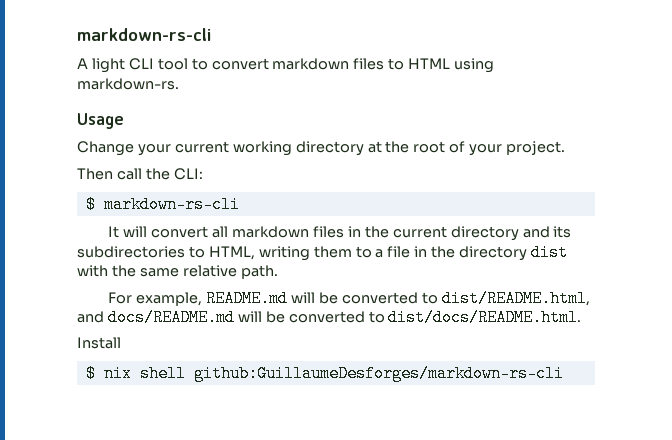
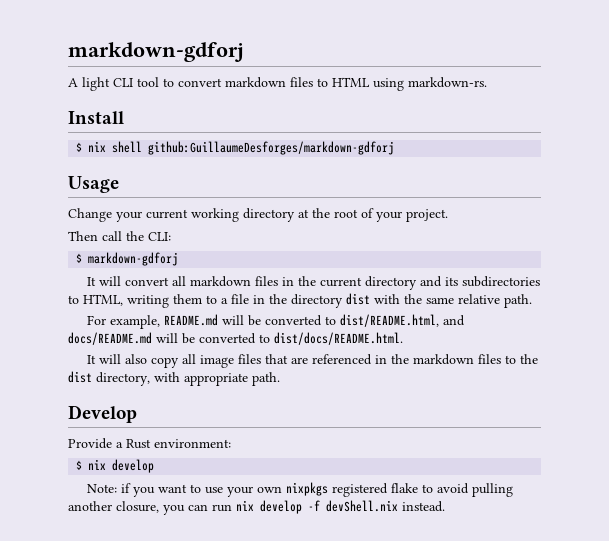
[77,28,211,41] markdown-rs-cli -> [68,42,244,62] markdown-gdforj
(179, 84) none -> [68,111,124,124] [76,141,395,155] // Install // $ nix shell github:GuillaumeDesforges/markdown-gdforj
[103,196,240,213] markdown-rs-cli -> [88,252,179,266] markdown-gdforj
[77,337,121,349] [85,365,564,382] Install // $ nix shell github:GuillaumeDesforges/markdown-rs-cli -> [86,354,538,368] [68,371,280,386] [68,405,137,423] [68,438,231,449] [76,459,155,473] [86,482,513,497] [68,500,445,515] It will also copy all image files that are referenced in the markdown files to the dist directory, with appropriate path. // Develop // Provide a Rust environment: // $ nix develop // Note: if you want to use your own nixpkgs registered flake to avoid pulling another closure, you can run nix develop -f devShell.nix instead.

